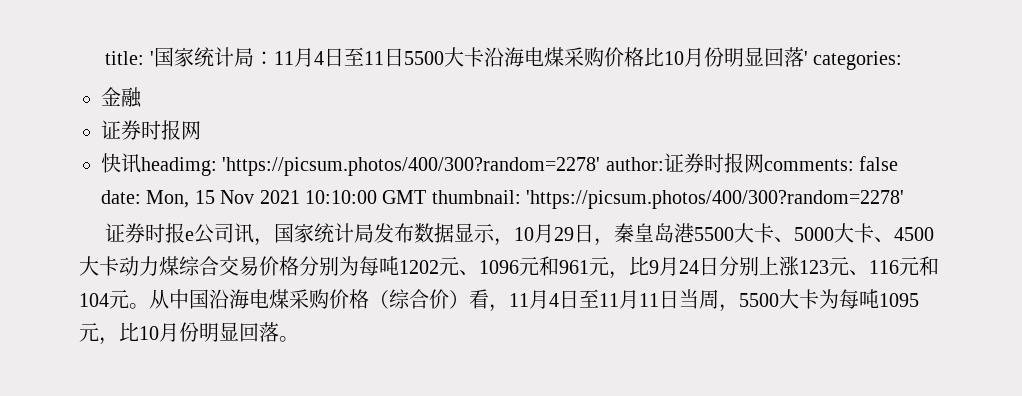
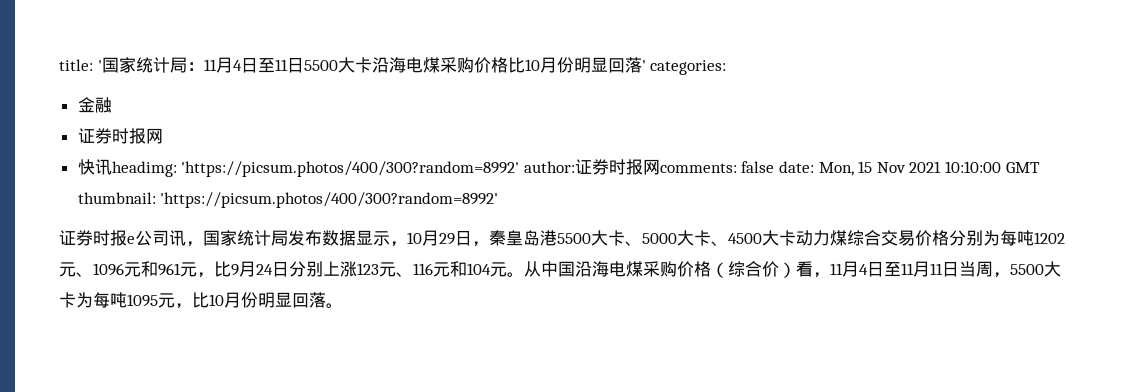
[222,157,601,176] 'https://picsum.photos/400/300?random=2278' -> [181,161,520,177] 'https://picsum.photos/400/300?random=8992'
[526,190,905,209] 'https://picsum.photos/400/300?random=2278' -> [160,192,499,208] 'https://picsum.photos/400/300?random=8992'

